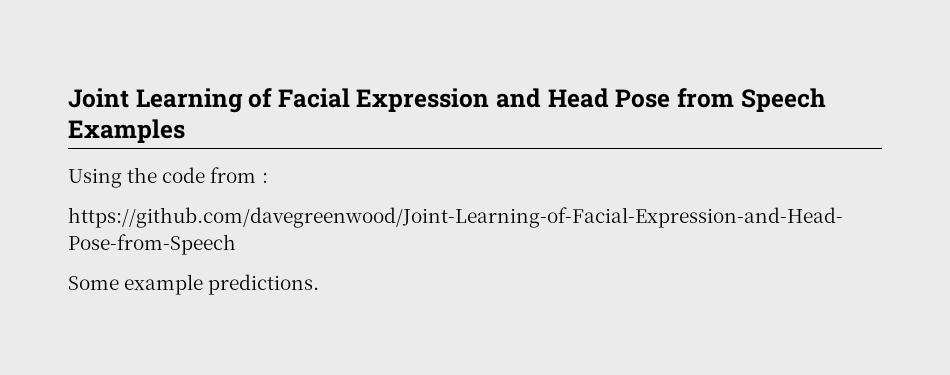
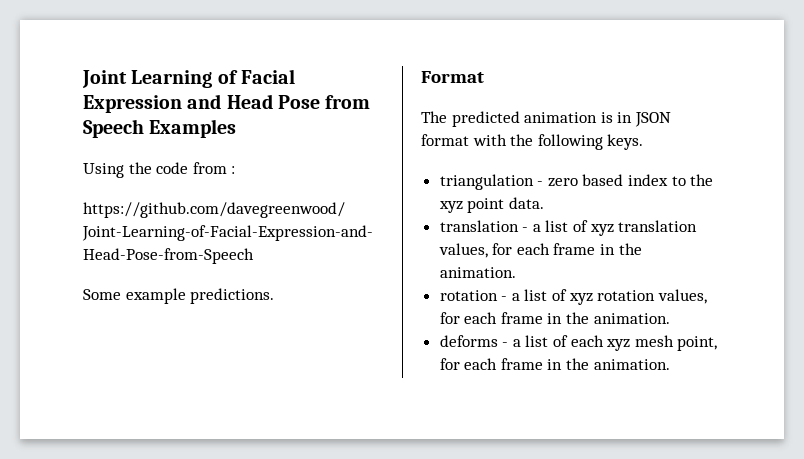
(320, 284) none -> [421,71,484,83] [421,111,671,127] [421,134,644,150] [439,174,714,190] [438,197,544,213] [439,220,698,236] [438,243,642,258] [439,267,516,278] [439,289,707,305] [439,312,670,324] [439,335,718,351] [439,358,670,370] // Format // The predicted animation is in JSON format with the following keys. // triangulation - zero based index to the xyz point data. // translation - a list of xyz translation values, for each frame in the animation. // rotation - a list of xyz rotation values, for each frame in the animation. // deforms - a list of each xyz mesh point, for each frame in the animation.

